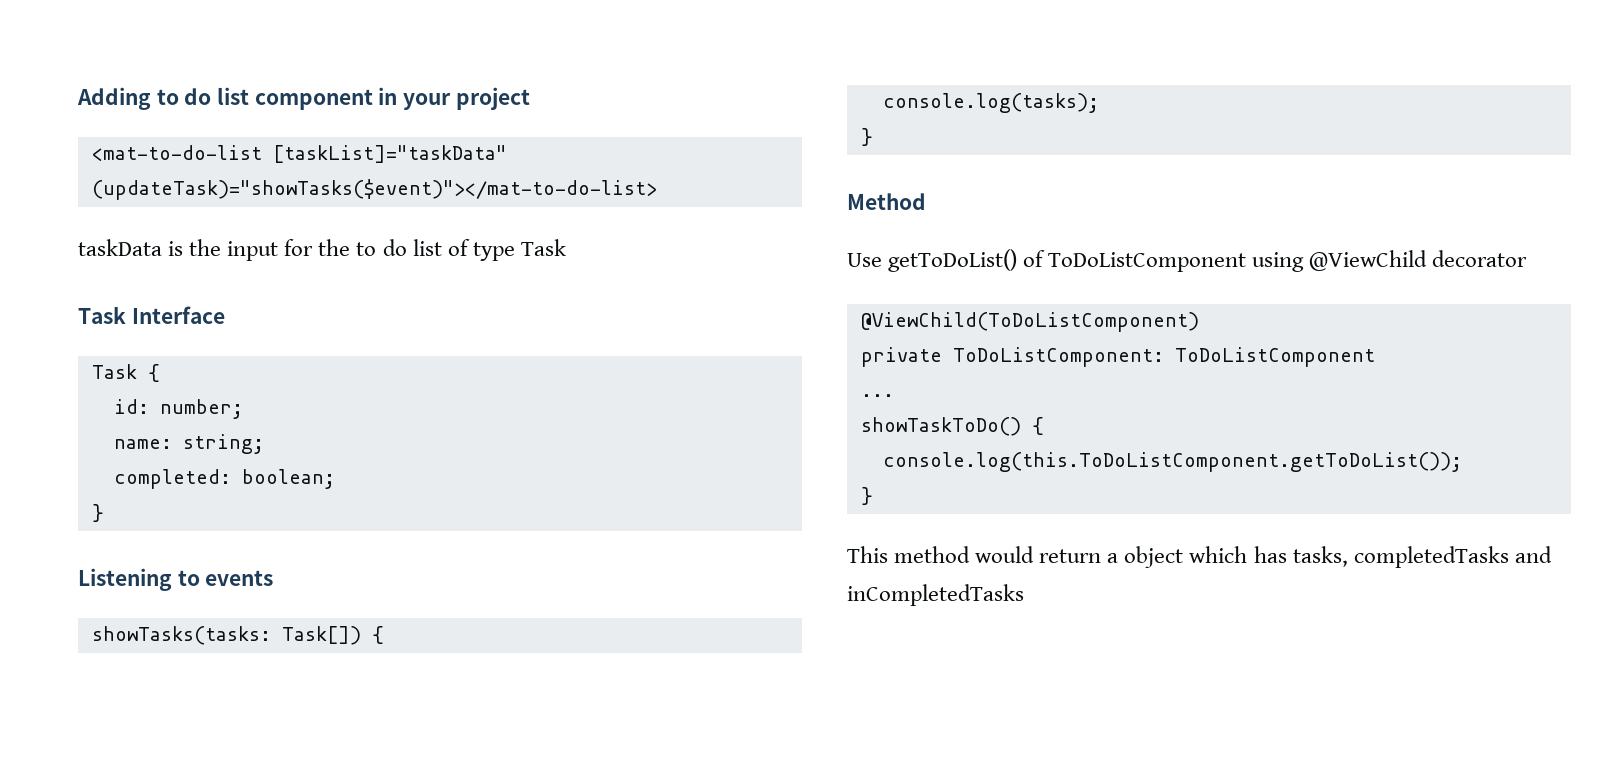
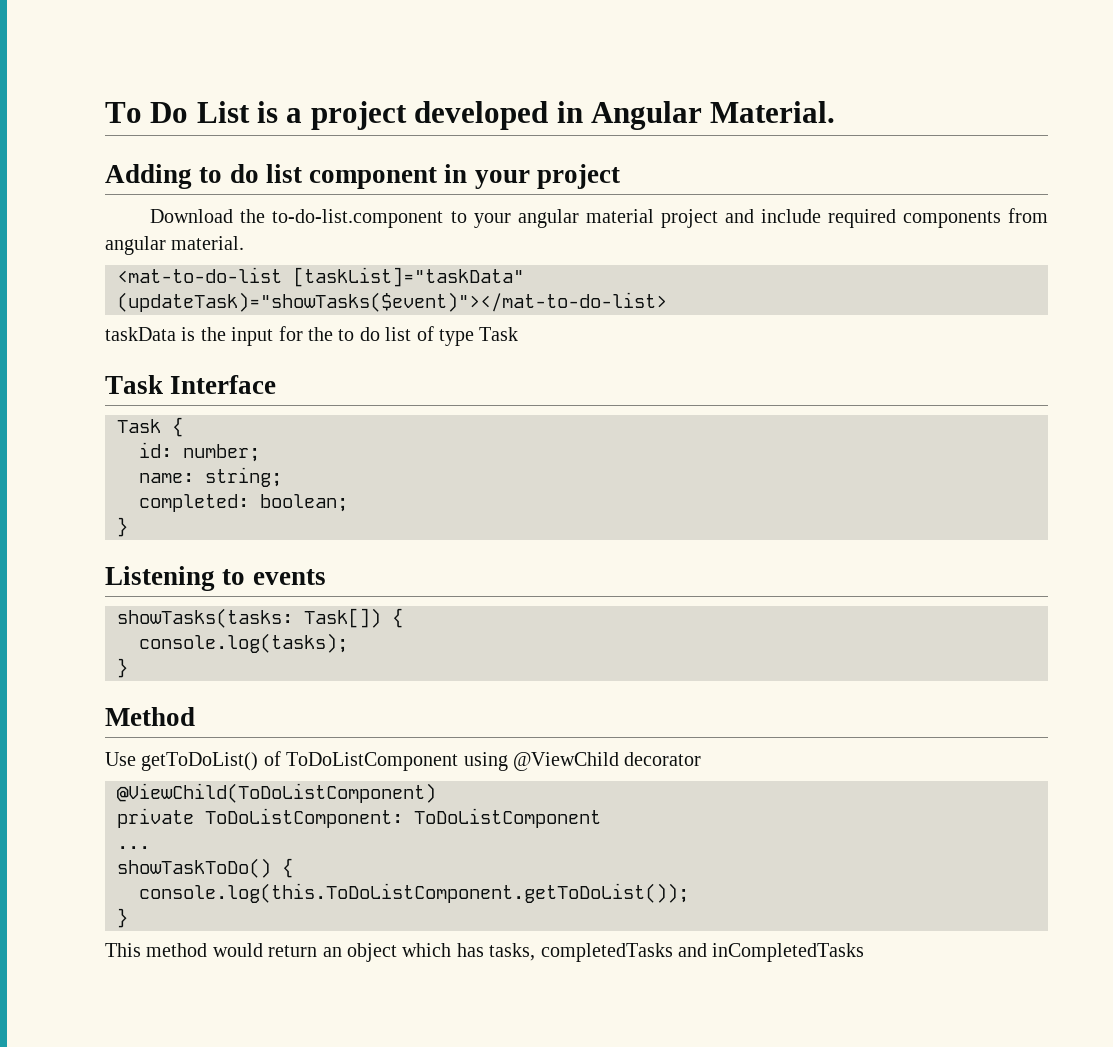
(77, 98) none -> [105,101,836,130] To Do List is a project developed in Angular Material. //
(530, 98) none -> [150,208,1048,228] [105,236,245,255] // Download the to-do-list.component to your angular material project and include required components from angular material.
[1107,553,1119,563] a -> [322,947,342,957] an

